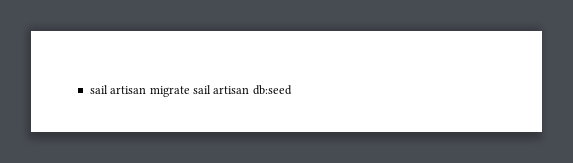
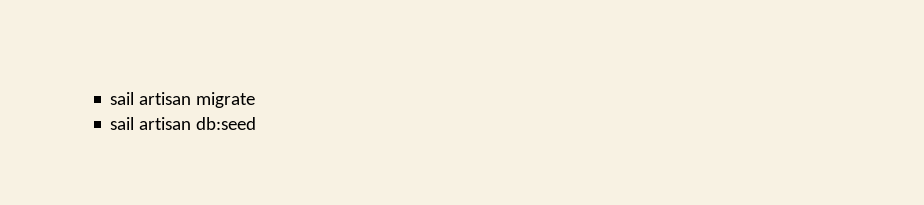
(190, 91) none -> (256, 100) //

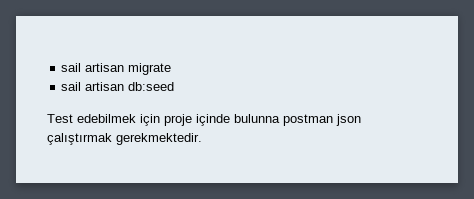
(257, 123) none -> [47,114,361,126] [47,133,202,145] // Test edebilmek için proje içinde bulunna postman json çalıştırmak gerekmektedir.

